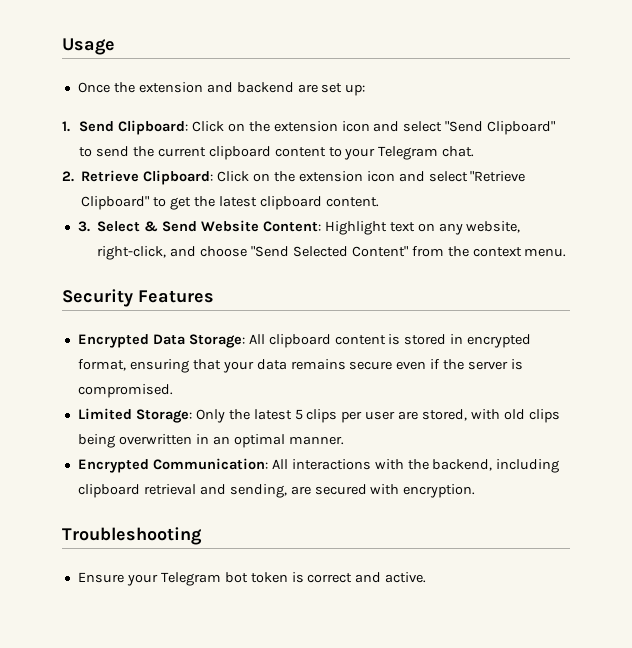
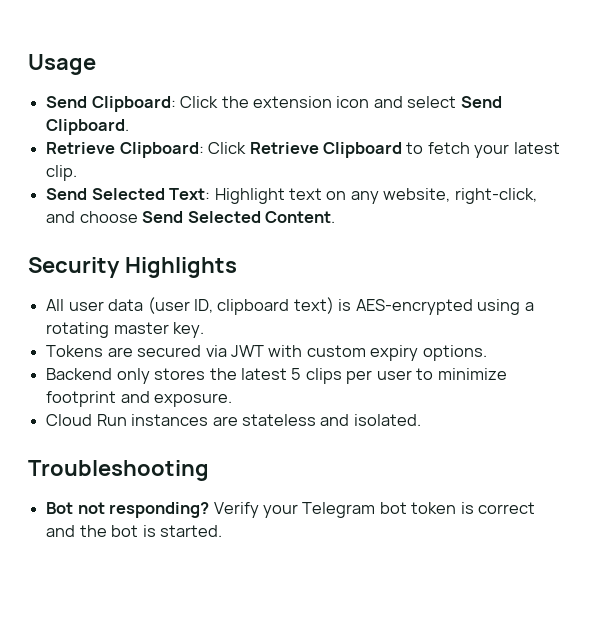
[77,82,366,96] [62,121,70,132] Once the extension and backend are set up: // 1. -> (96, 64) none
[227,121,556,135] [79,146,475,160] [62,170,526,185] [81,196,379,210] [77,220,321,232] on the extension icon and select "Send Clipboard" to send the current clipboard content to your Telegram chat. // 2. Retrieve Clipboard: Click on the extension icon and select "Retrieve Clipboard" to get the latest clipboard content. // 3. Select & Send Website Content: -> [221,96,502,108] [46,119,130,135] [46,142,560,158] [46,165,78,181] [46,188,211,200] the extension icon and select Send Clipboard. // Retrieve Clipboard: Click Retrieve Clipboard to fetch your latest clip. // Send Selected Text:
[250,246,567,257] [62,289,214,307] [77,334,532,348] [77,359,524,373] [77,384,173,398] [77,408,225,423] "Send Selected Content" from the context menu. // Security Features // Encrypted Data Storage: All clipboard content is stored in encrypted format, ensuring that your data remains secure even if the server is compromised. // Limited Storage: Only -> [142,211,335,223] [28,257,237,278] [46,297,534,315] [46,322,205,338] [46,345,487,361] [46,368,206,384] Send Selected Content. // Security Highlights // All user data (user ID, clipboard text) is AES-encrypted using a rotating master key. // Tokens are secured via JWT with custom expiry options. // Backend only stores
[398,409,560,423] [77,434,344,448] [77,458,560,473] [77,484,476,498] [62,527,202,545] [77,572,124,583] are stored, with old clips being overwritten in an optimal manner. // Encrypted Communication: All interactions with the backend, including clipboard retrieval and sending, are secured with encryption. // Troubleshooting // Ensure -> [416,368,507,380] [46,391,233,407] [46,414,421,426] [28,460,209,481] [46,502,259,518] to minimize footprint and exposure. // Cloud Run instances are stateless and isolated. // Troubleshooting // Bot not responding? Verify
[385,572,427,583] active. -> [79,525,222,537] the bot is started.

